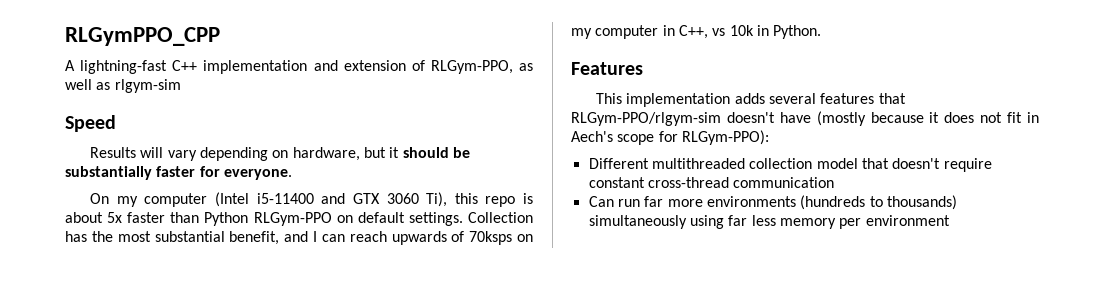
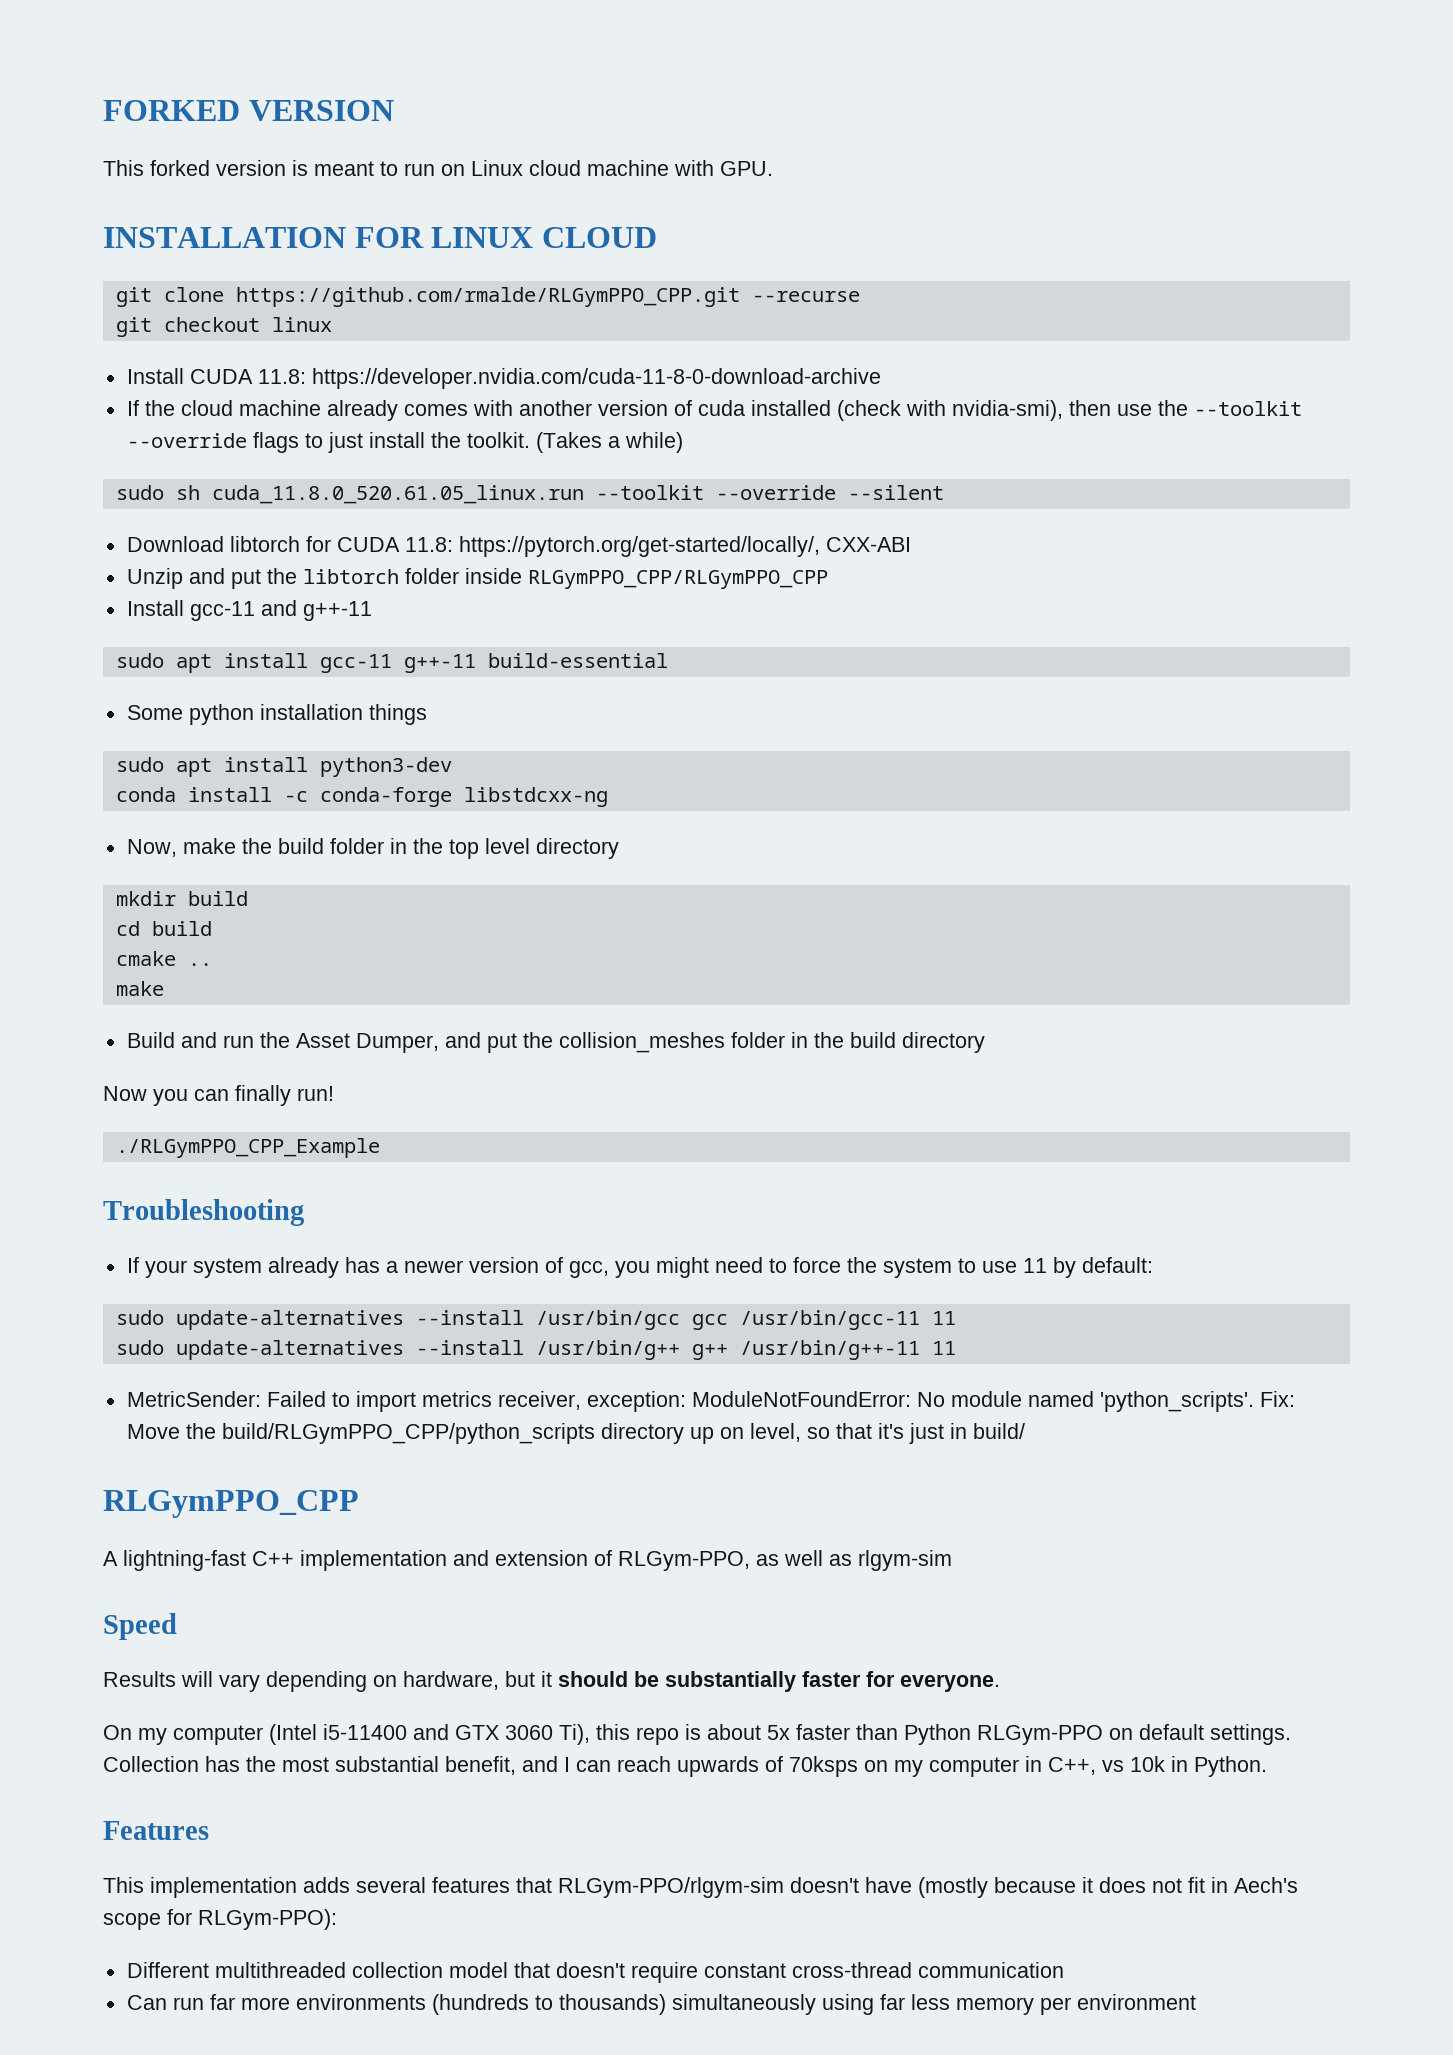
(65, 36) none -> [103,100,394,121] [103,160,773,176] [103,227,657,248] [115,287,860,307] [115,317,332,337] [126,368,881,389] [126,400,1302,421] [126,432,683,453] [115,485,944,504] [126,536,911,557] [126,568,828,589] [126,600,372,621] [115,653,668,673] [126,704,427,725] [115,757,452,777] [115,787,608,807] [126,838,619,859] [115,891,248,906] [115,921,212,936] [115,951,212,966] [115,981,164,996] [126,1032,985,1053] [103,1085,334,1106] [115,1138,380,1158] [103,1199,304,1226] [126,1257,1153,1278] [115,1310,956,1330] [115,1340,956,1360] [126,1391,1295,1412] [126,1423,1025,1444] FORKED VERSION // This forked version is meant to run on Linux cloud machine with GPU. // INSTALLATION FOR LINUX CLOUD // git clone https://github.com/rmalde/RLGymPPO_CPP.git --recurse // git checkout linux // Install CUDA 11.8: https://developer.nvidia.com/cuda-11-8-0-download-archive // If the cloud machine already comes with another version of cuda installed (check with nvidia-smi), then use the --toolkit --override flags to just install the toolkit. (Takes a while) // sudo sh cuda_11.8.0_520.61.05_linux.run --toolkit --override --silent // Download libtorch for CUDA 11.8: https://pytorch.org/get-started/locally/, CXX-ABI // Unzip and put the libtorch folder inside RLGymPPO_CPP/RLGymPPO_CPP // Install gcc-11 and g++-11 // sudo apt install gcc-11 g++-11 build-essential // Some python installation things // sudo apt install python3-dev // conda install -c conda-forge libstdcxx-ng // Now, make the build folder in the top level directory // mkdir build // cd build // cmake .. // make // Build and run the Asset Dumper, and put the collision_meshes folder in the build directory // Now you can finally run! // ./RLGymPPO_CPP_Example // Troubleshooting // If your system already has a newer version of gcc, you might need to force the system to use 11 by default: // sudo update-alternatives --install /usr/bin/gcc gcc /usr/bin/gcc-11 11 // sudo update-alternatives --install /usr/bin/g++ g++ /usr/bin/g++-11 11 // MetricSender: Failed to import metrics receiver, exception: ModuleNotFoundError: No module named 'python_scripts'. Fix: Move the build/RLGymPPO_CPP/python_scripts directory up on level, so that it's just in build/ //

